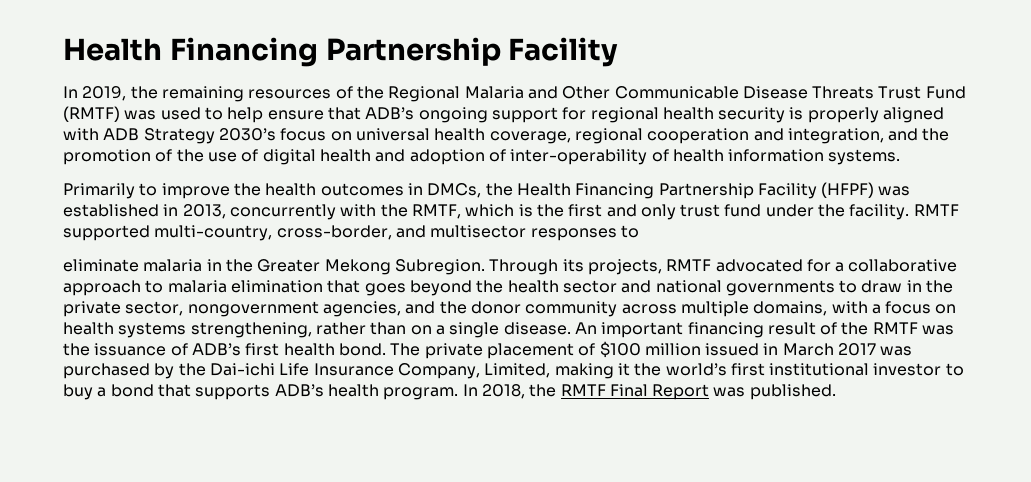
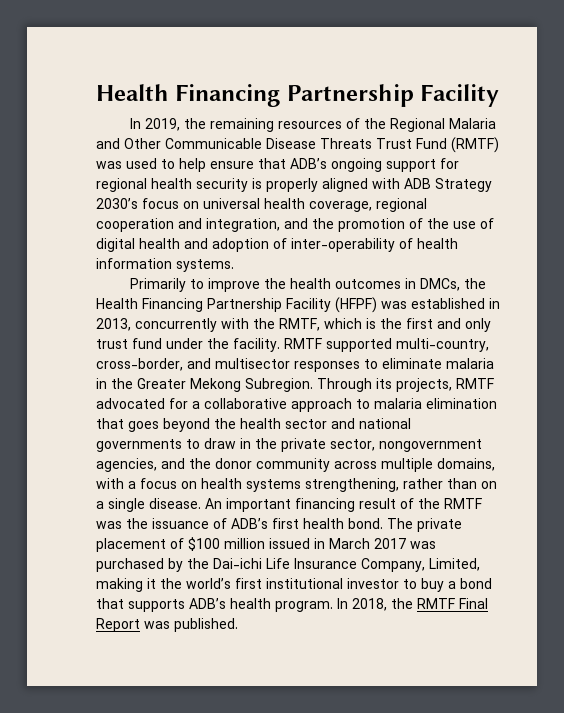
(639, 231) // -> (378, 364) none

